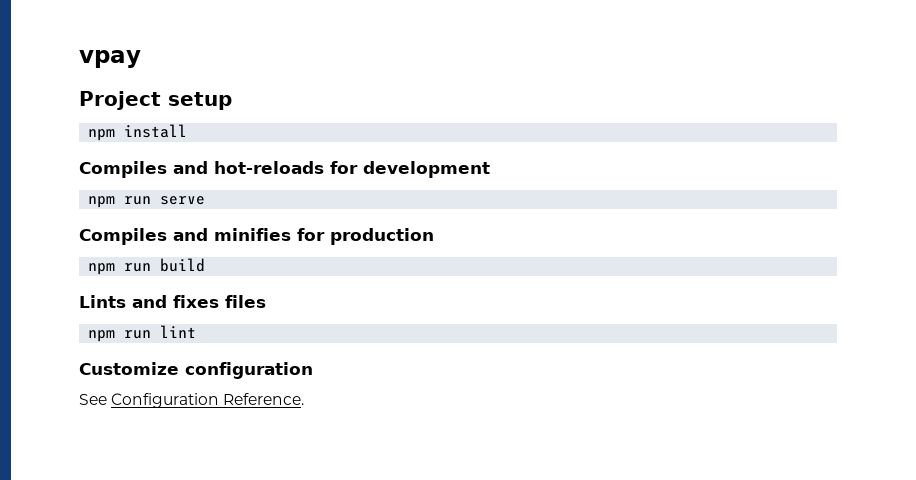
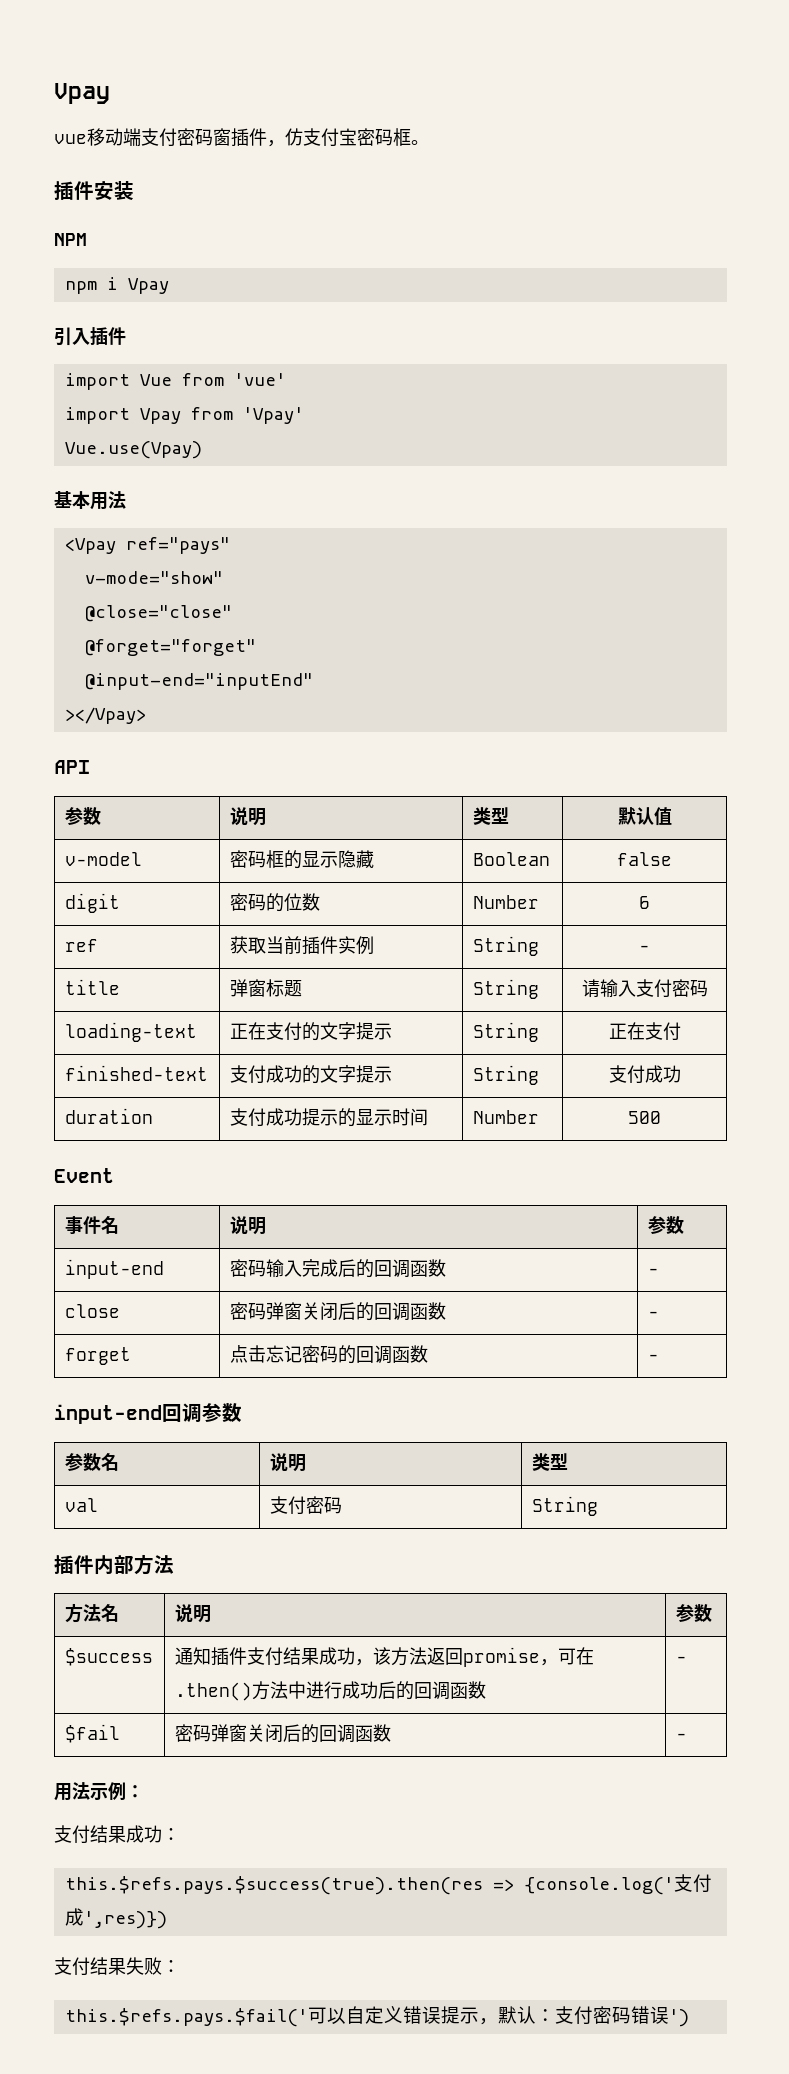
[79,50,141,68] [79,91,232,110] [88,124,188,141] [79,161,490,178] [88,196,206,208] [79,228,434,245] [88,258,206,275] [79,295,266,308] [88,325,197,342] [79,362,313,379] [79,393,305,408] vpay // Project setup // npm install // Compiles and hot-reloads for development // npm run serve // Compiles and minifies for production // npm run build // Lints and fixes files // npm run lint // Customize configuration // See Configuration Reference. -> [54,83,110,104] [54,128,429,147] [54,181,134,200] [54,233,87,246] [64,277,169,294] [54,327,126,346] [64,373,286,390] [64,407,304,424] [64,441,202,459] [54,491,126,510] [64,537,230,554] [84,571,223,584] [84,605,232,622] [84,639,256,656] [84,673,313,690] [64,707,146,724] [54,760,90,774] [64,807,101,825] [229,807,266,826] [472,807,509,825] [617,807,672,826] [64,852,142,866] [229,850,374,869] [472,852,550,866] [617,852,672,866] [64,893,120,913] [229,893,320,912] [472,895,539,909] [639,896,650,909] [64,939,98,952] [229,936,374,955] [472,936,539,956] [639,945,650,952] [64,979,120,995] [229,979,302,997] [472,979,539,999] [581,979,708,998] [64,1022,197,1042] [229,1022,392,1041] [472,1022,539,1042] [608,1022,681,1041] [64,1065,208,1081] [229,1065,392,1084] [472,1065,539,1085] [608,1065,681,1084] [64,1108,153,1124] [229,1108,428,1127] [472,1110,539,1124] [628,1111,661,1124] [54,1168,114,1183] [64,1216,119,1234] [229,1216,266,1235] [647,1216,684,1234] [64,1259,164,1279] [229,1259,446,1278] [647,1268,659,1275] [64,1304,120,1318] [229,1302,446,1321] [647,1311,659,1318] [64,1347,131,1365] [229,1345,428,1364] [647,1354,659,1361] [54,1403,242,1424] [64,1453,119,1471] [269,1453,306,1472] [531,1453,568,1471] [64,1498,98,1512] [269,1496,342,1515] [531,1496,598,1516] [54,1554,174,1575] [64,1603,119,1623] [174,1604,211,1623] [675,1604,712,1622] [64,1648,153,1666] [174,1647,594,1667] [174,1681,486,1701] [675,1656,687,1663] [64,1724,120,1743] [174,1724,391,1743] [675,1733,687,1740] [54,1782,144,1801] [54,1825,180,1844] [64,1874,712,1895] [64,1908,167,1929] [54,1957,180,1976] [64,2006,689,2027] Vpay // vue移动端支付密码窗插件，仿支付宝密码框。 // 插件安装 // NPM // npm i Vpay // 引入插件 // import Vue from 'vue' // import Vpay from 'Vpay' // Vue.use(Vpay) // 基本用法 // <Vpay ref="pays" // v-mode="show" // @close="close" // @forget="forget" // @input-end="inputEnd" // ></Vpay> // API // 参数 | 说明 | 类型 | 默认值 // v-model | 密码框的显示隐藏 | Boolean | false // digit | 密码的位数 | Number | 6 // ref | 获取当前插件实例 | String | - // title | 弹窗标题 | String | 请输入支付密码 // loading-text | 正在支付的文字提示 | String | 正在支付 // finished-text | 支付成功的文字提示 | String | 支付成功 // duration | 支付成功提示的显示时间 | Number | 500 // Event // 事件名 | 说明 | 参数 // input-end | 密码输入完成后的回调函数 | - // close | 密码弹窗关闭后的回调函数 | - // forget | 点击忘记密码的回调函数 | - // input-end回调参数 // 参数名 | 说明 | 类型 // val | 支付密码 | String // 插件内部方法 // 方法名 | 说明 | 参数 // $success | 通知插件支付结果成功，该方法返回promise，可在.then()方法中进行成功后的回调函数 | - // $fail | 密码弹窗关闭后的回调函数 | - // 用法示例： // 支付结果成功： // this.$refs.pays.$success(true).then(res => {console.log('支付成',res)}) // 支付结果失败： // this.$refs.pays.$fail('可以自定义错误提示，默认：支付密码错误')

